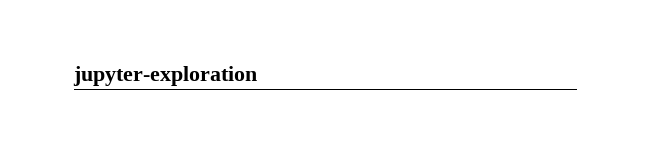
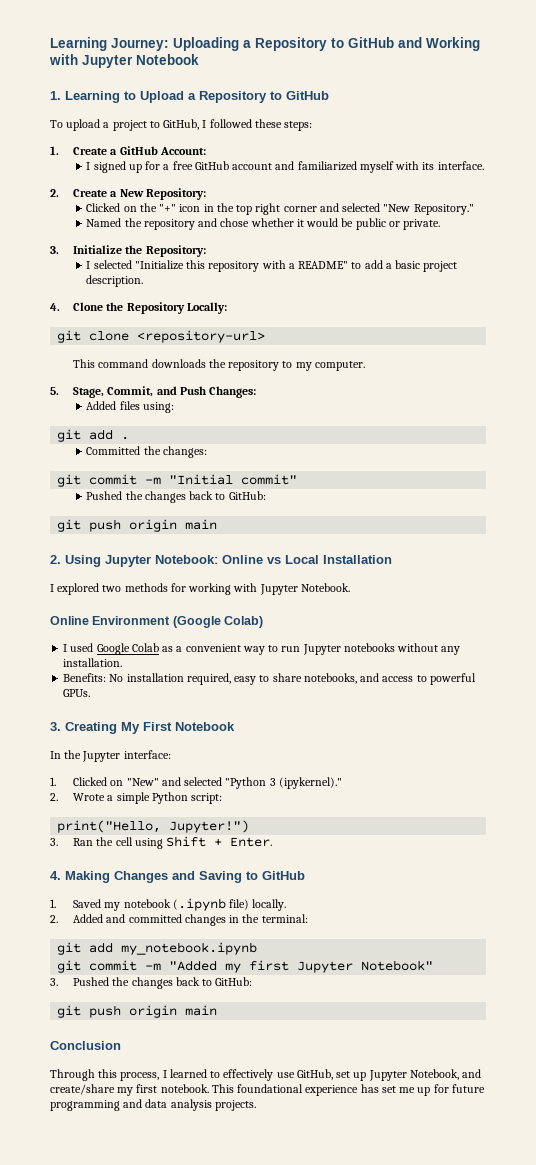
[73,66,257,86] jupyter-exploration -> [50,37,480,51] [49,54,199,68] [50,91,329,103] [50,119,313,131] [50,146,206,155] [86,161,484,173] [50,188,206,200] [86,203,474,215] [86,218,441,230] [50,245,206,257] [86,260,458,272] [86,275,144,287] [50,302,227,314] [57,330,266,343] [73,359,365,371] [50,386,257,398] [86,401,174,413] [57,429,130,442] [86,446,207,458] [57,474,298,487] [86,491,266,503] [57,519,218,532] [50,555,392,567] [50,583,350,595] [50,616,264,628] [63,643,461,655] [63,658,123,667] [63,673,476,685] [63,689,91,697] [50,722,235,734] [50,750,171,762] [50,777,342,789] [50,792,223,804] [57,820,250,833] [50,836,273,849] [50,871,305,883] [50,898,287,911] [50,914,308,926] [57,942,258,955] [57,960,434,973] [50,977,253,989] [57,1005,218,1018] [50,1041,121,1050] [50,1069,482,1081] [50,1084,485,1096] [50,1099,256,1111] Learning Journey: Uploading a Repository to GitHub and Working with Jupyter Notebook // 1. Learning to Upload a Repository to GitHub // To upload a project to GitHub, I followed these steps: // 1. Create a GitHub Account: // I signed up for a free GitHub account and familiarized myself with its interface. // 2. Create a New Repository: // Clicked on the "+" icon in the top right corner and selected "New Repository." // Named the repository and chose whether it would be public or private. // 3. Initialize the Repository: // I selected "Initialize this repository with a README" to add a basic project description. // 4. Clone the Repository Locally: // git clone <repository-url> // This command downloads the repository to my computer. // 5. Stage, Commit, and Push Changes: // Added files using: // git add . // Committed the changes: // git commit -m "Initial commit" // Pushed the changes back to GitHub: // git push origin main // 2. Using Jupyter Notebook: Online vs Local Installation // I explored two methods for working with Jupyter Notebook. // Online Environment (Google Colab) // I used Google Colab as a convenient way to run Jupyter notebooks without any installation. // Benefits: No installation required, easy to share notebooks, and access to powerful GPUs. // 3. Creating My First Notebook // In the Jupyter interface: // 1. Clicked on "New" and selected "Python 3 (ipykernel)." // 2. Wrote a simple Python script: // print("Hello, Jupyter!") // 3. Ran the cell using Shift + Enter. // 4. Making Changes and Saving to GitHub // 1. Saved my notebook (.ipynb file) locally. // 2. Added and committed changes in the terminal: // git add my_notebook.ipynb // git commit -m "Added my first Jupyter Notebook" // 3. Pushed the changes back to GitHub: // git push origin main // Conclusion // Through this process, I learned to effectively use GitHub, set up Jupyter Notebook, and create/share my first notebook. This foundational experience has set me up for future programming and data analysis projects.

